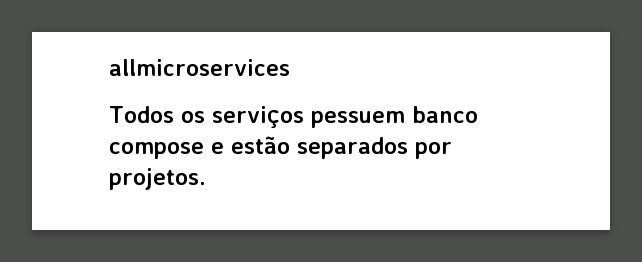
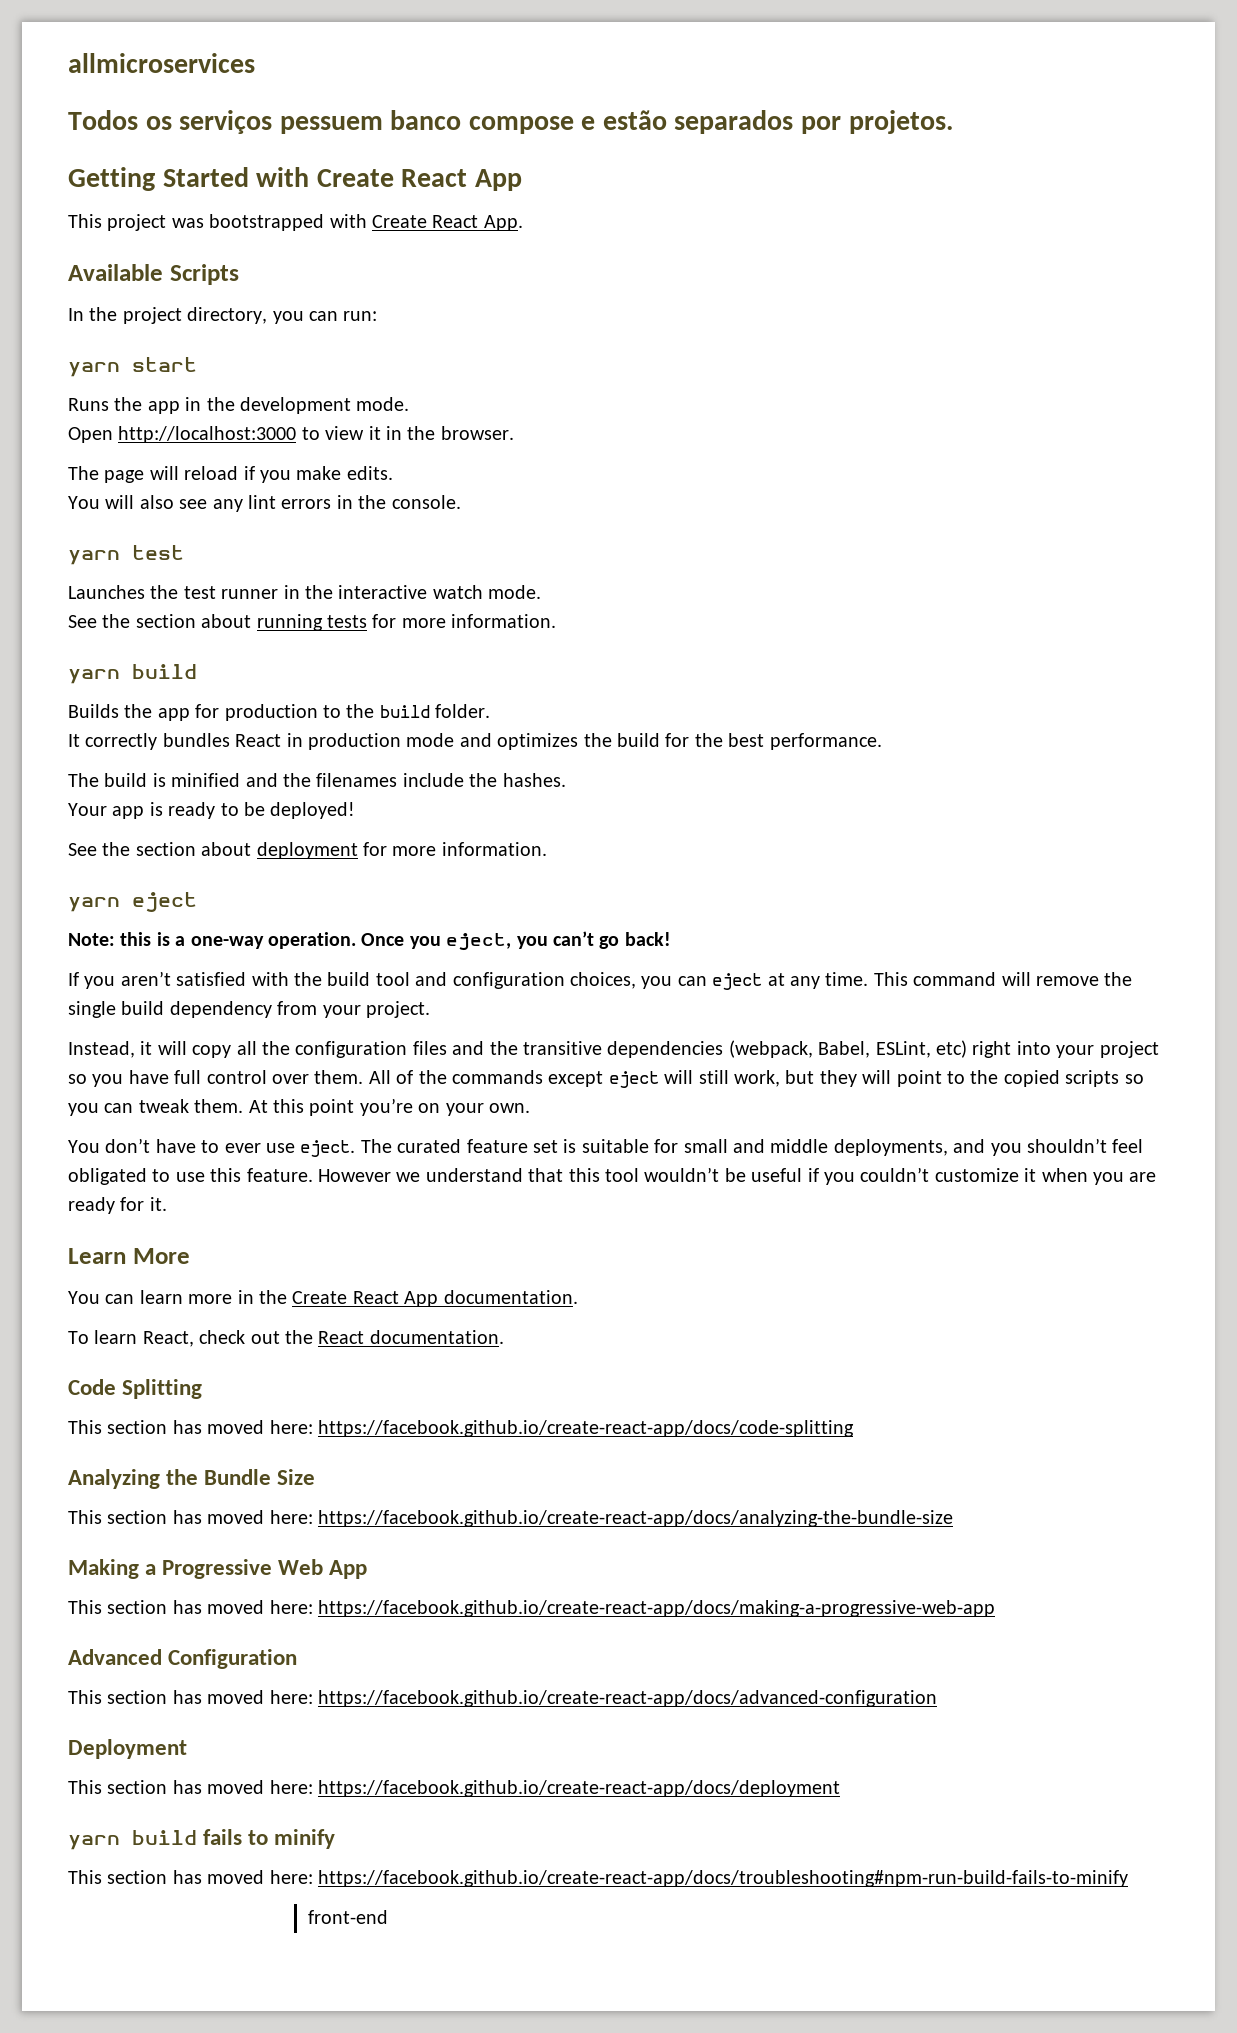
(206, 179) none -> [68,167,522,191] [68,214,523,231] [68,264,239,285] [68,307,378,324] [68,357,197,377] [68,397,410,414] [68,426,514,443] [68,466,393,483] [68,495,461,512] [68,545,184,565] [68,585,542,599] [68,614,557,631] [68,664,197,684] [68,704,491,721] [68,733,882,750] [68,773,566,787] [68,802,356,819] [68,842,547,859] [68,892,197,912] [68,931,671,951] [68,971,1133,990] [68,1001,430,1018] [68,1040,1159,1058] [68,1070,1144,1088] [68,1098,530,1116] [68,1138,1144,1157] [68,1167,1157,1185] [68,1197,167,1214] [68,1248,190,1264] [68,1290,578,1307] [68,1330,504,1347] [68,1379,203,1399] [68,1420,854,1437] [68,1469,316,1489] [68,1510,953,1527] [68,1559,368,1579] [68,1600,995,1617] [68,1649,298,1669] [68,1690,937,1707] [68,1739,187,1759] [68,1780,840,1797] [68,1829,336,1850] [68,1870,1128,1887] [307,1910,388,1924] // Getting Started with Create React App // This project was bootstrapped with Create React App. // Available Scripts // In the project directory, you can run: // yarn start // Runs the app in the development mode. // Open http://localhost:3000 to view it in the browser. // The page will reload if you make edits. // You will also see any lint errors in the console. // yarn test // Launches the test runner in the interactive watch mode. // See the section about running tests for more information. // yarn build // Builds the app for production to the build folder. // It correctly bundles React in production mode and optimizes the build for the best performance. // The build is minified and the filenames include the hashes. // Your app is ready to be deployed! // See the section about deployment for more information. // yarn eject // Note: this is a one-way operation. Once you eject, you can’t go back! // If you aren’t satisfied with the build tool and configuration choices, you can eject at any time. This command will remove the single build dependency from your project. // Instead, it will copy all the configuration files and the transitive dependencies (webpack, Babel, ESLint, etc) right into your project so you have full control over them. All of the commands except eject will still work, but they will point to the copied scripts so you can tweak them. At this point you’re on your own. // You don’t have to ever use eject. The curated feature set is suitable for small and middle deployments, and you shouldn’t feel obligated to use this feature. However we understand that this tool wouldn’t be useful if you couldn’t customize it when you are ready for it. // Learn More // You can learn more in the Create React App documentation. // To learn React, check out the React documentation. // Code Splitting // This section has moved here: https://facebook.github.io/create-react-app/docs/code-splitting // Analyzing the Bundle Size // This section has moved here: https://facebook.github.io/create-react-app/docs/analyzing-the-bundle-size // Making a Progressive Web App // This section has moved here: https://facebook.github.io/create-react-app/docs/making-a-progressive-web-app // Advanced Configuration // This section has moved here: https://facebook.github.io/create-react-app/docs/advanced-configuration // Deployment // This section has moved here: https://facebook.github.io/create-react-app/docs/deployment // yarn build fails to minify // This section has moved here: https://facebook.github.io/create-react-app/docs/troubleshooting#npm-run-build-fails-to-minify // front-end

